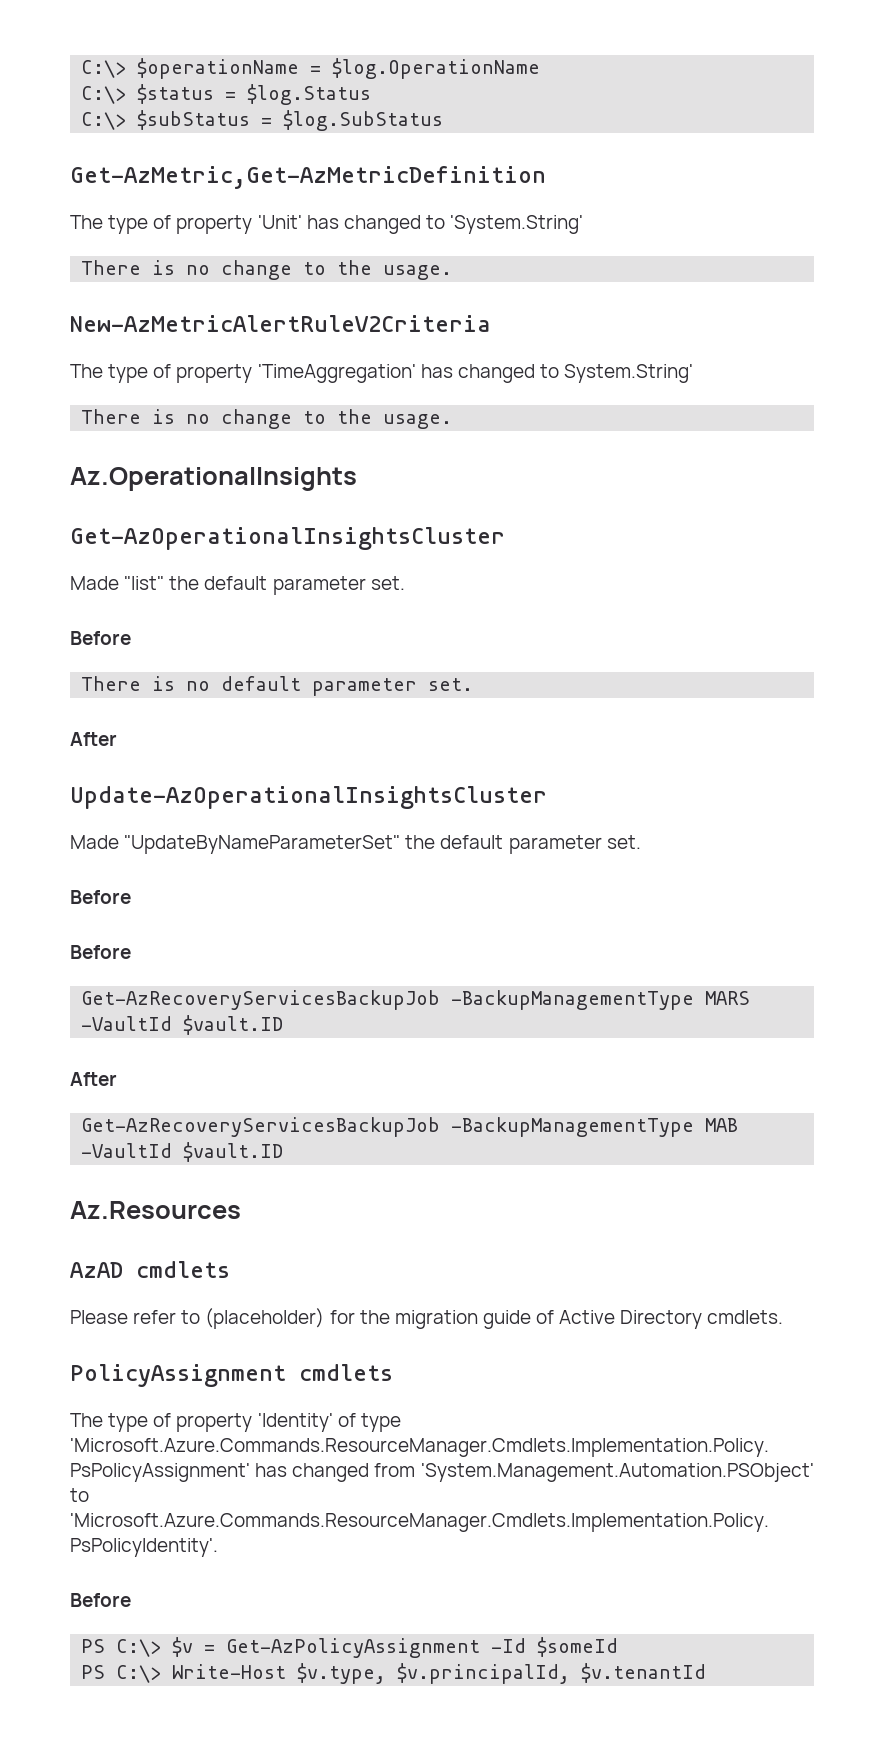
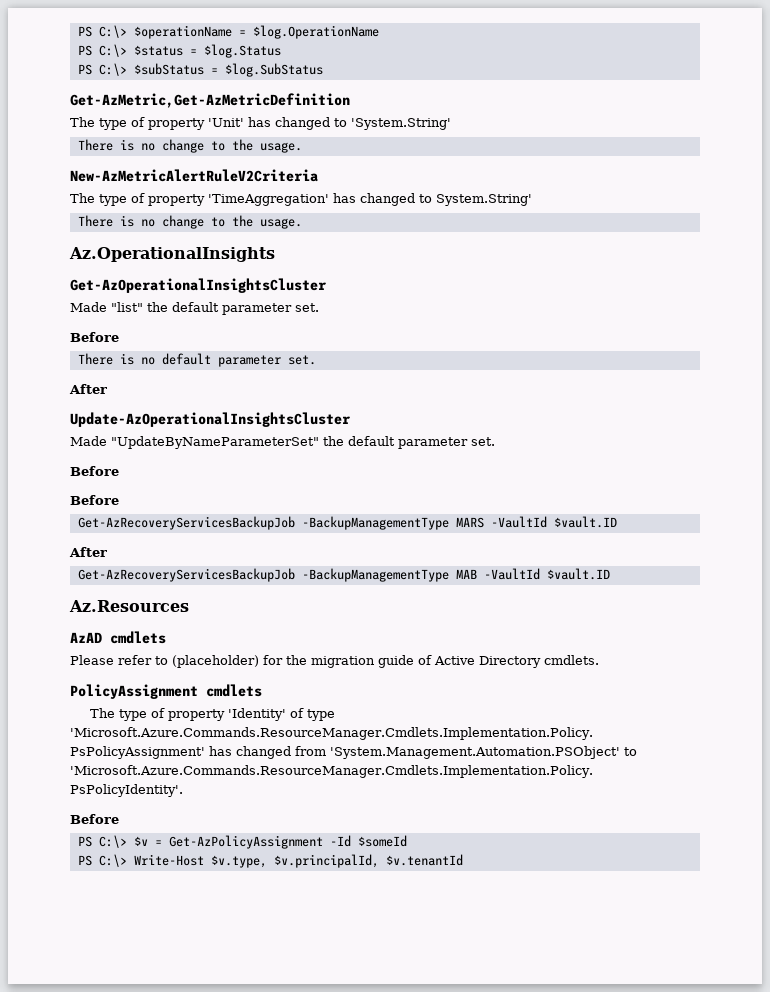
(81, 69) none -> [77,26,92,37] PS
(541, 68) none -> [77,45,92,56] PS
(372, 94) none -> [77,64,92,75] PS

